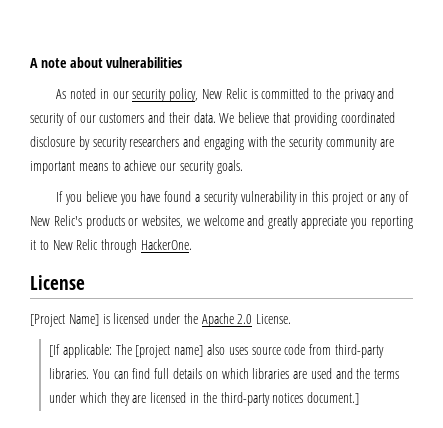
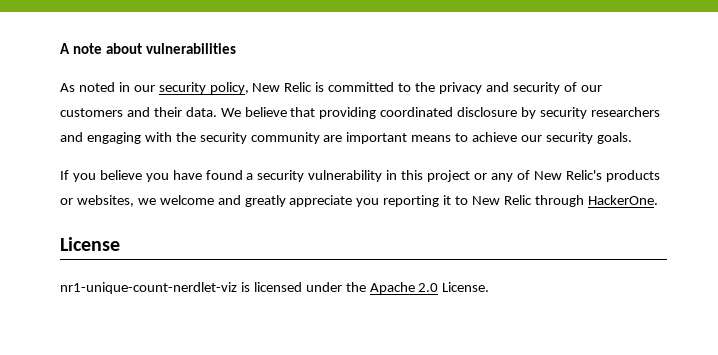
[30,314,99,327] [Project Name] -> [60,282,237,294] nr1-unique-count-nerdlet-viz
[49,344,384,358] [49,368,400,379] [49,392,360,406] // [If applicable: The [project name] also uses source code from third-party libraries. You can find full details on which libraries are used and the terms under which they are licensed in the third-party notices document.] -> (490, 287) none

